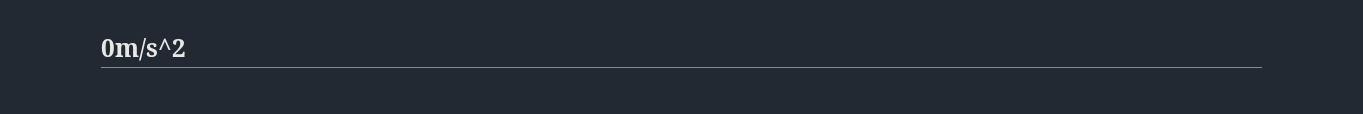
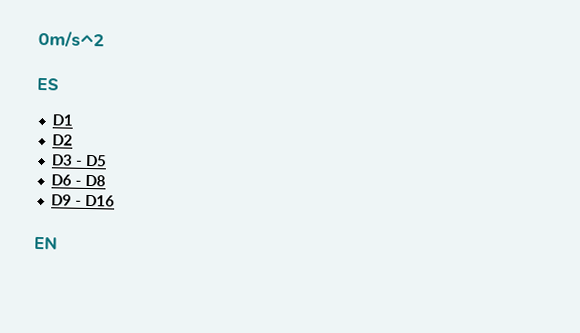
(186, 49) none -> [37,77,59,91] [51,114,73,126] [51,134,73,146] [50,154,107,167] [50,174,106,187] [50,194,115,207] [34,235,58,250] // ES // D1 // D2 // D3 - D5 // D6 - D8 // D9 - D16 // EN

